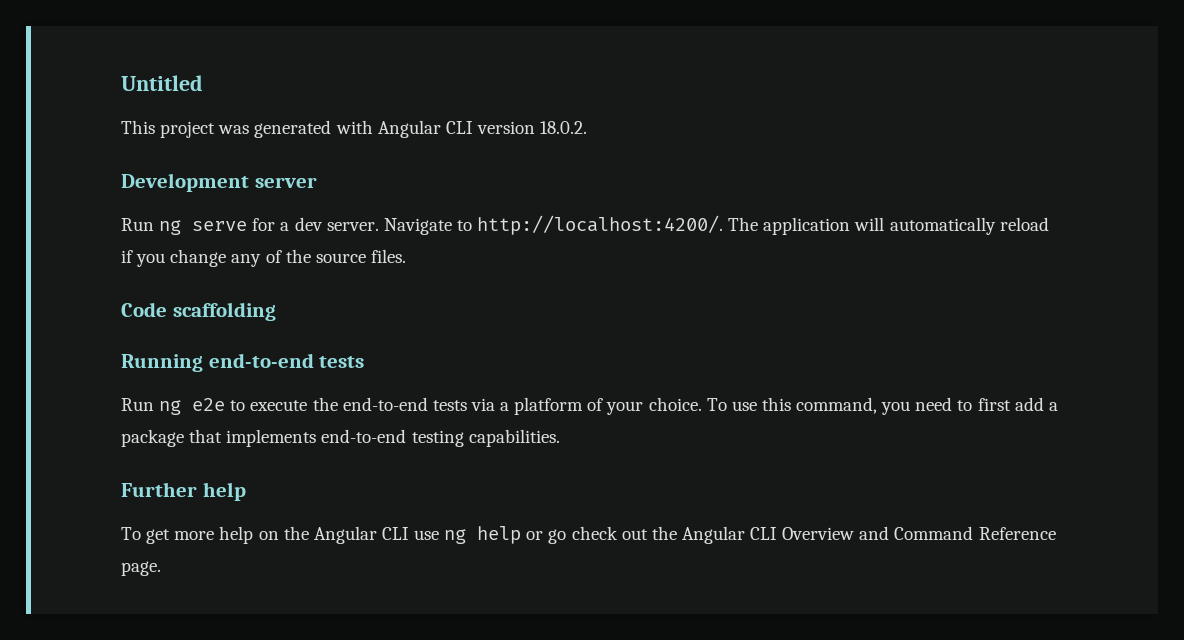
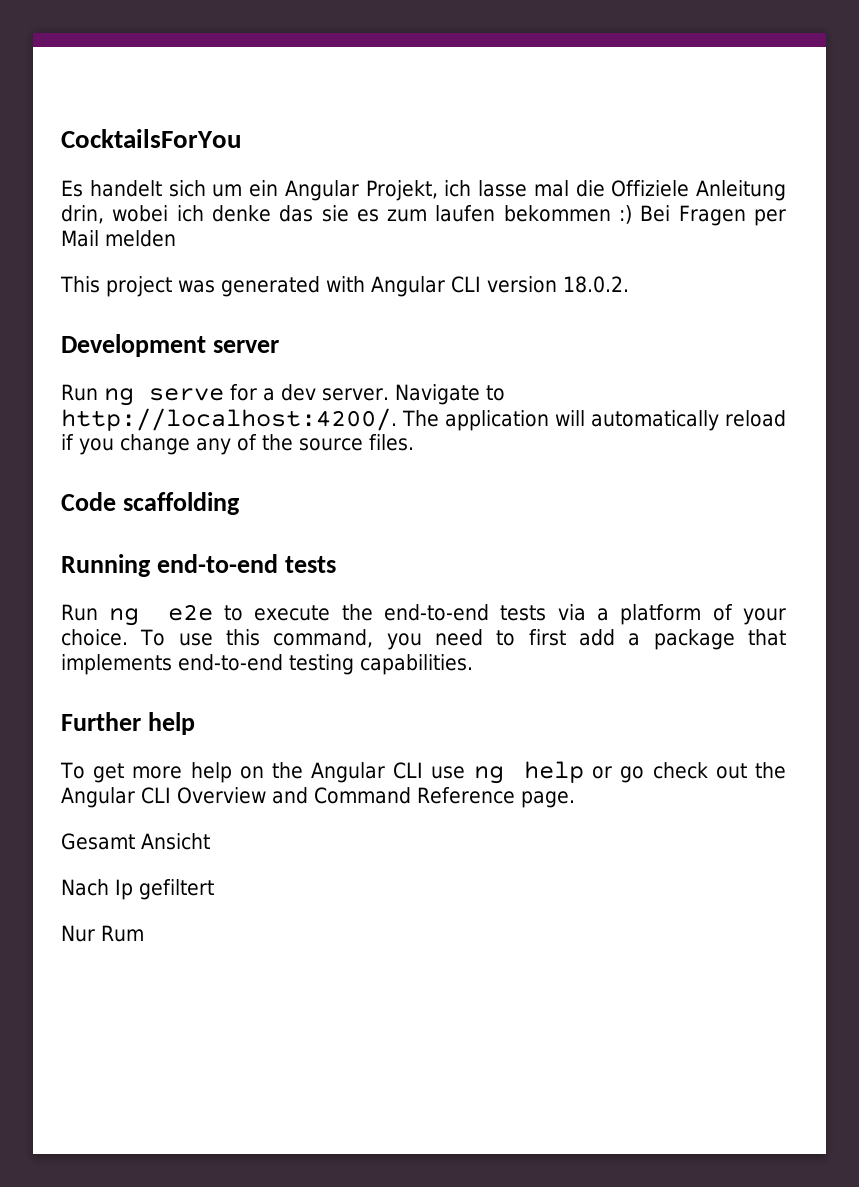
[121,75,203,91] Untitled -> [61,129,241,148] [61,180,786,201] [61,205,787,226] [61,230,176,247] CocktailsForYou // Es handelt sich um ein Angular Projekt, ich lasse mal die Offiziele Anleitung drin, wobei ich denke das sie es zum laufen bekommen :) Bei Fragen per Mail melden
(161, 568) none -> [61,833,210,850] [61,879,214,900] [61,925,144,942] // Gesamt Ansicht // Nach Ip gefiltert // Nur Rum

